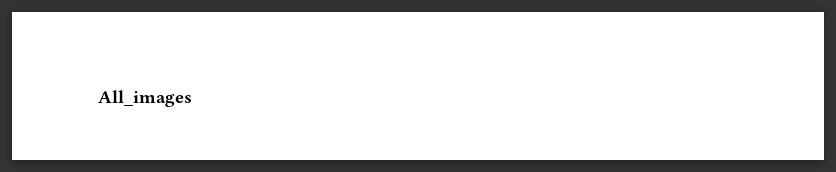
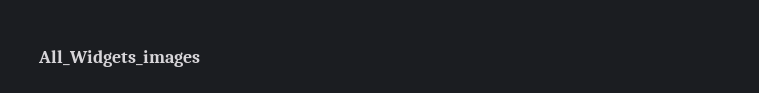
[98,90,192,107] All_images -> [38,50,200,67] All_Widgets_images

